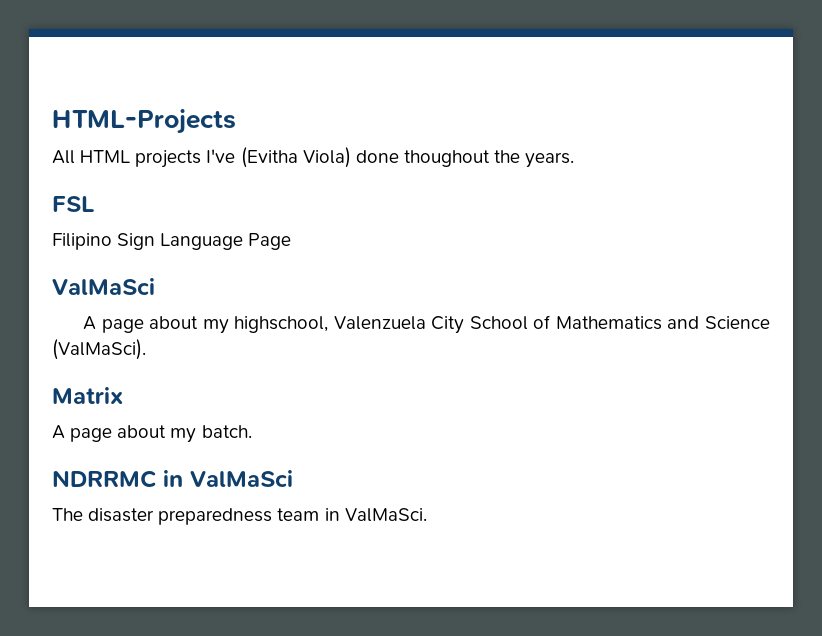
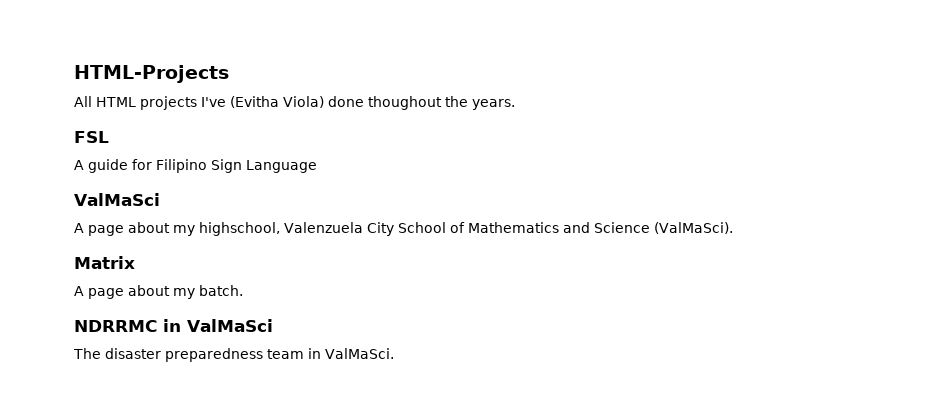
(94, 204) none -> [74,159,152,173] A guide for
[248,233,292,250] Page -> (317, 166) none

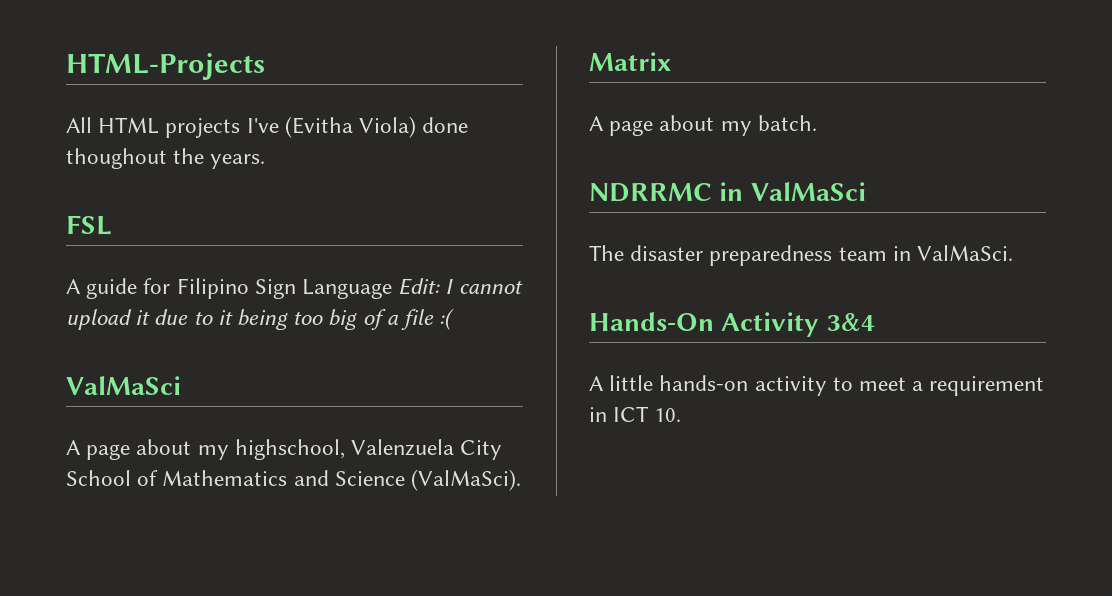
(317, 166) none -> [398,278,523,295] [66,308,455,330] Edit: I cannot upload it due to it being too big of a file :(
(394, 353) none -> [589,312,875,337] [589,375,1045,396] [589,406,682,422] // Hands-On Activity 3&4 // A little hands-on activity to meet a requirement in ICT 10.

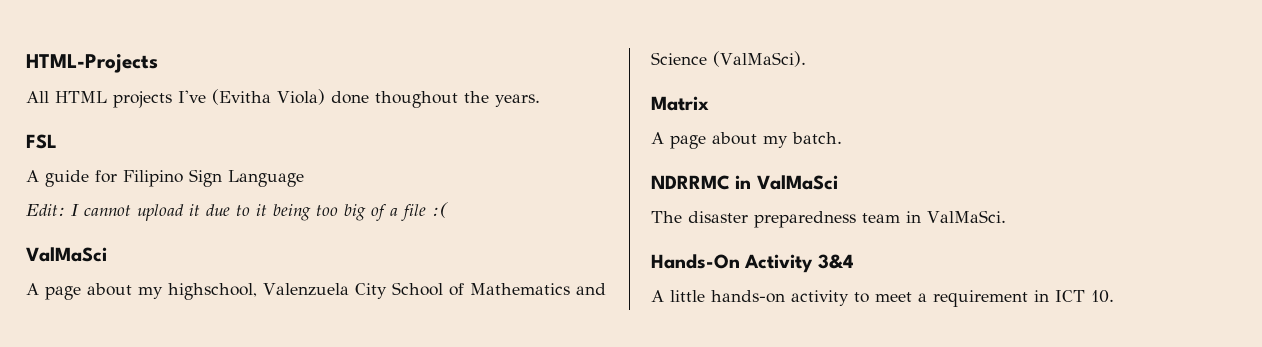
(393, 289) none -> (304, 178) //

